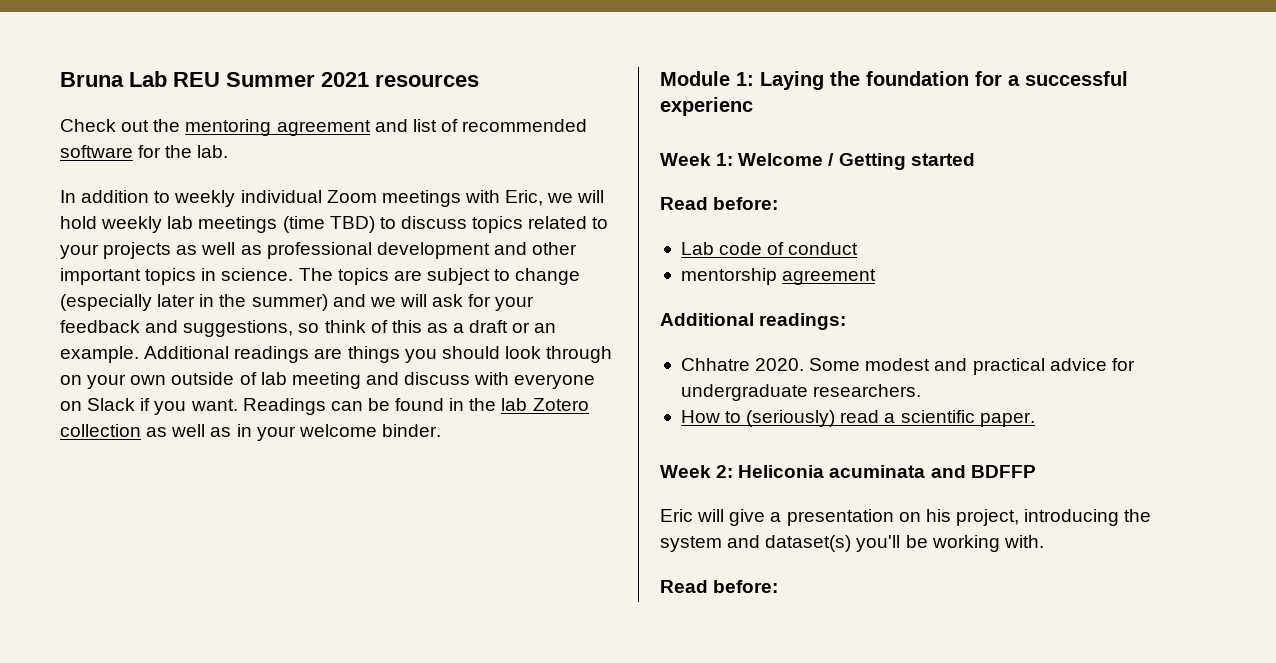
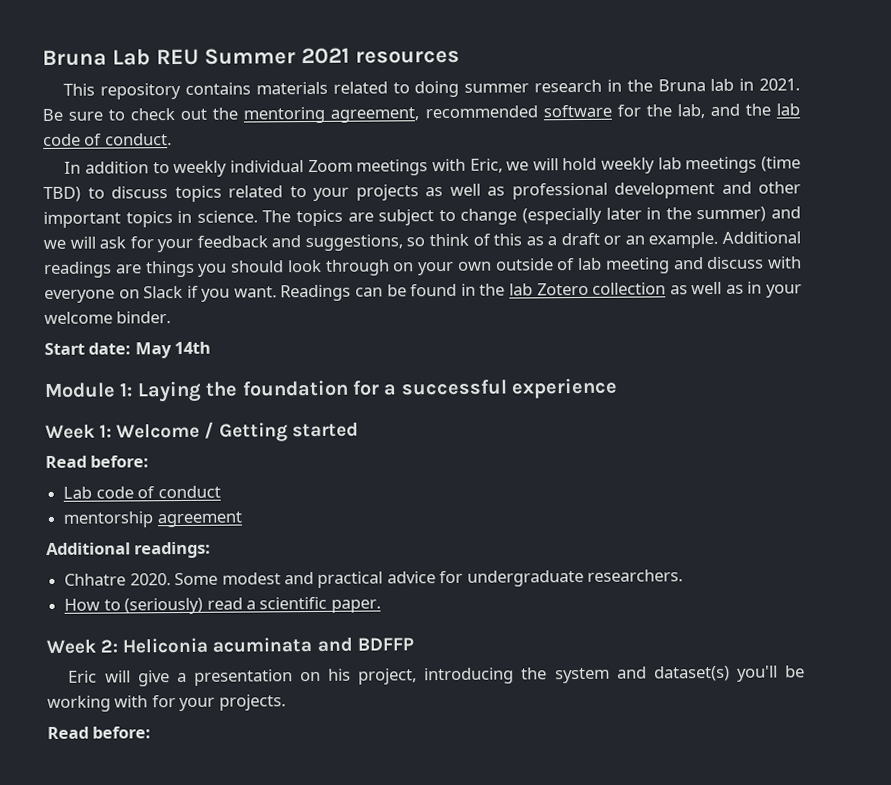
[60,119,588,136] [60,145,229,158] Check out the mentoring agreement and list of recommended software for the lab. -> [63,78,801,100] [42,103,801,124] [43,133,172,147] This repository contains materials related to doing summer research in the Bruna lab in 2021. Be sure to check out the mentoring agreement, recommended software for the lab, and the lab code of conduct.
(441, 430) none -> [44,341,212,359] // Start date: May 14th
[660,97,753,116] experienc -> [511,377,619,399] experience
[1003,535,1044,548] with. -> [114,694,286,712] with for your projects.

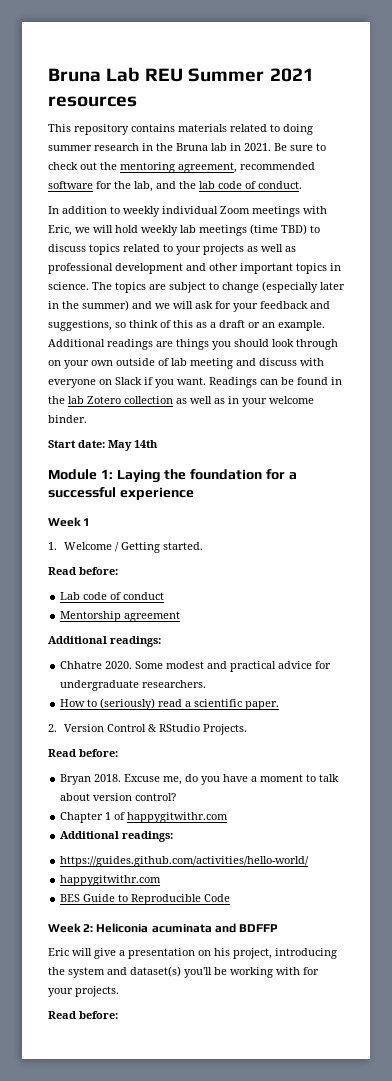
[99,424,113,438] 1: -> [83,518,91,526] [48,542,57,550] 1 // 1.
[291,421,359,438] started -> [163,542,204,550] started.
[63,511,155,528] mentorship -> [60,611,122,622] Mentorship
(381, 606) none -> [48,724,248,735] [48,749,118,757] [60,774,340,785] [60,793,177,801] [60,812,229,823] [60,831,174,842] [60,856,310,867] [60,875,162,886] [60,894,231,905] // 2. Version Control & RStudio Projects. // Read before: // Bryan 2018. Excuse me, do you have a moment to talk about version control? // Chapter 1 of happygitwithr.com // Additional readings: // https://guides.github.com/activities/hello-world/ // happygitwithr.com // BES Guide to Reproducible Code

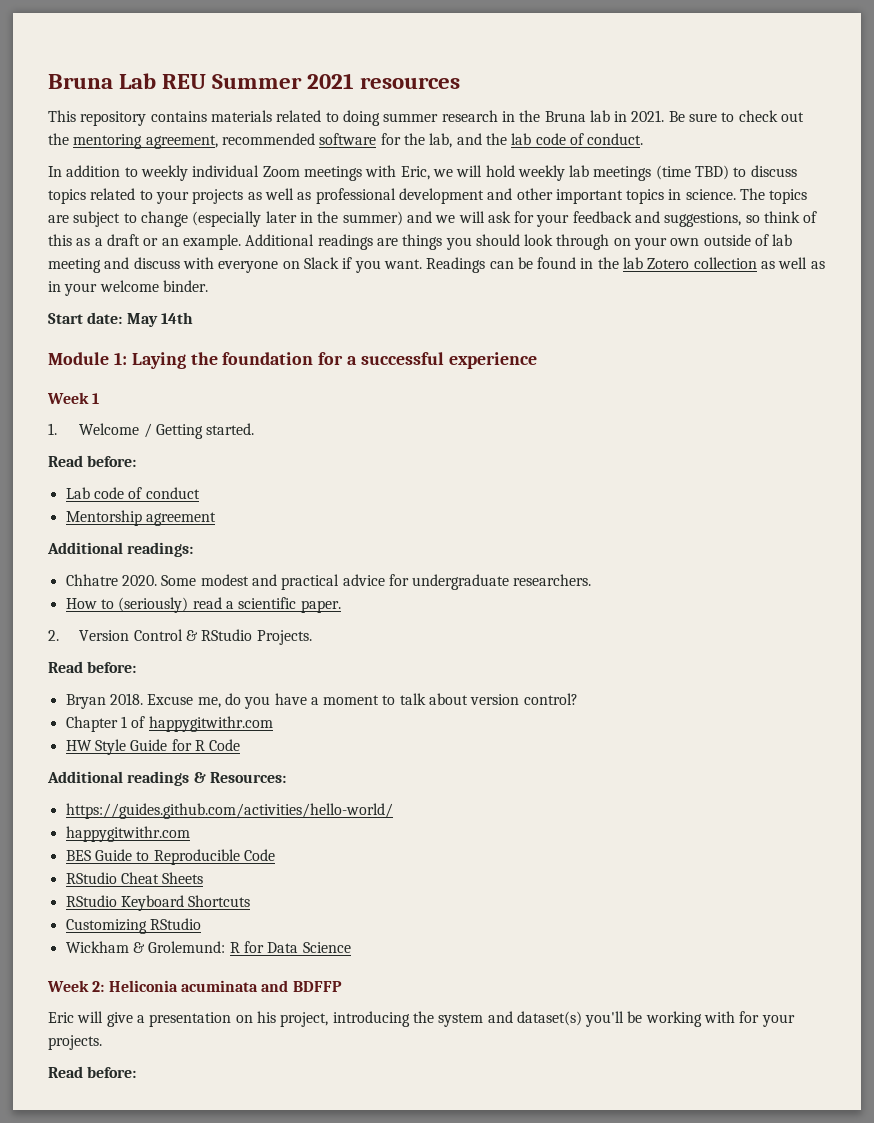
[60,831,174,842] Additional readings: -> [65,739,241,755] [47,771,286,786] HW Style Guide for R Code // Additional readings & Resources:
(231, 898) none -> [65,872,204,884] [65,895,251,911] [65,918,201,934] [65,941,351,953] // RStudio Cheat Sheets // RStudio Keyboard Shortcuts // Customizing RStudio // Wickham & Grolemund: R for Data Science

